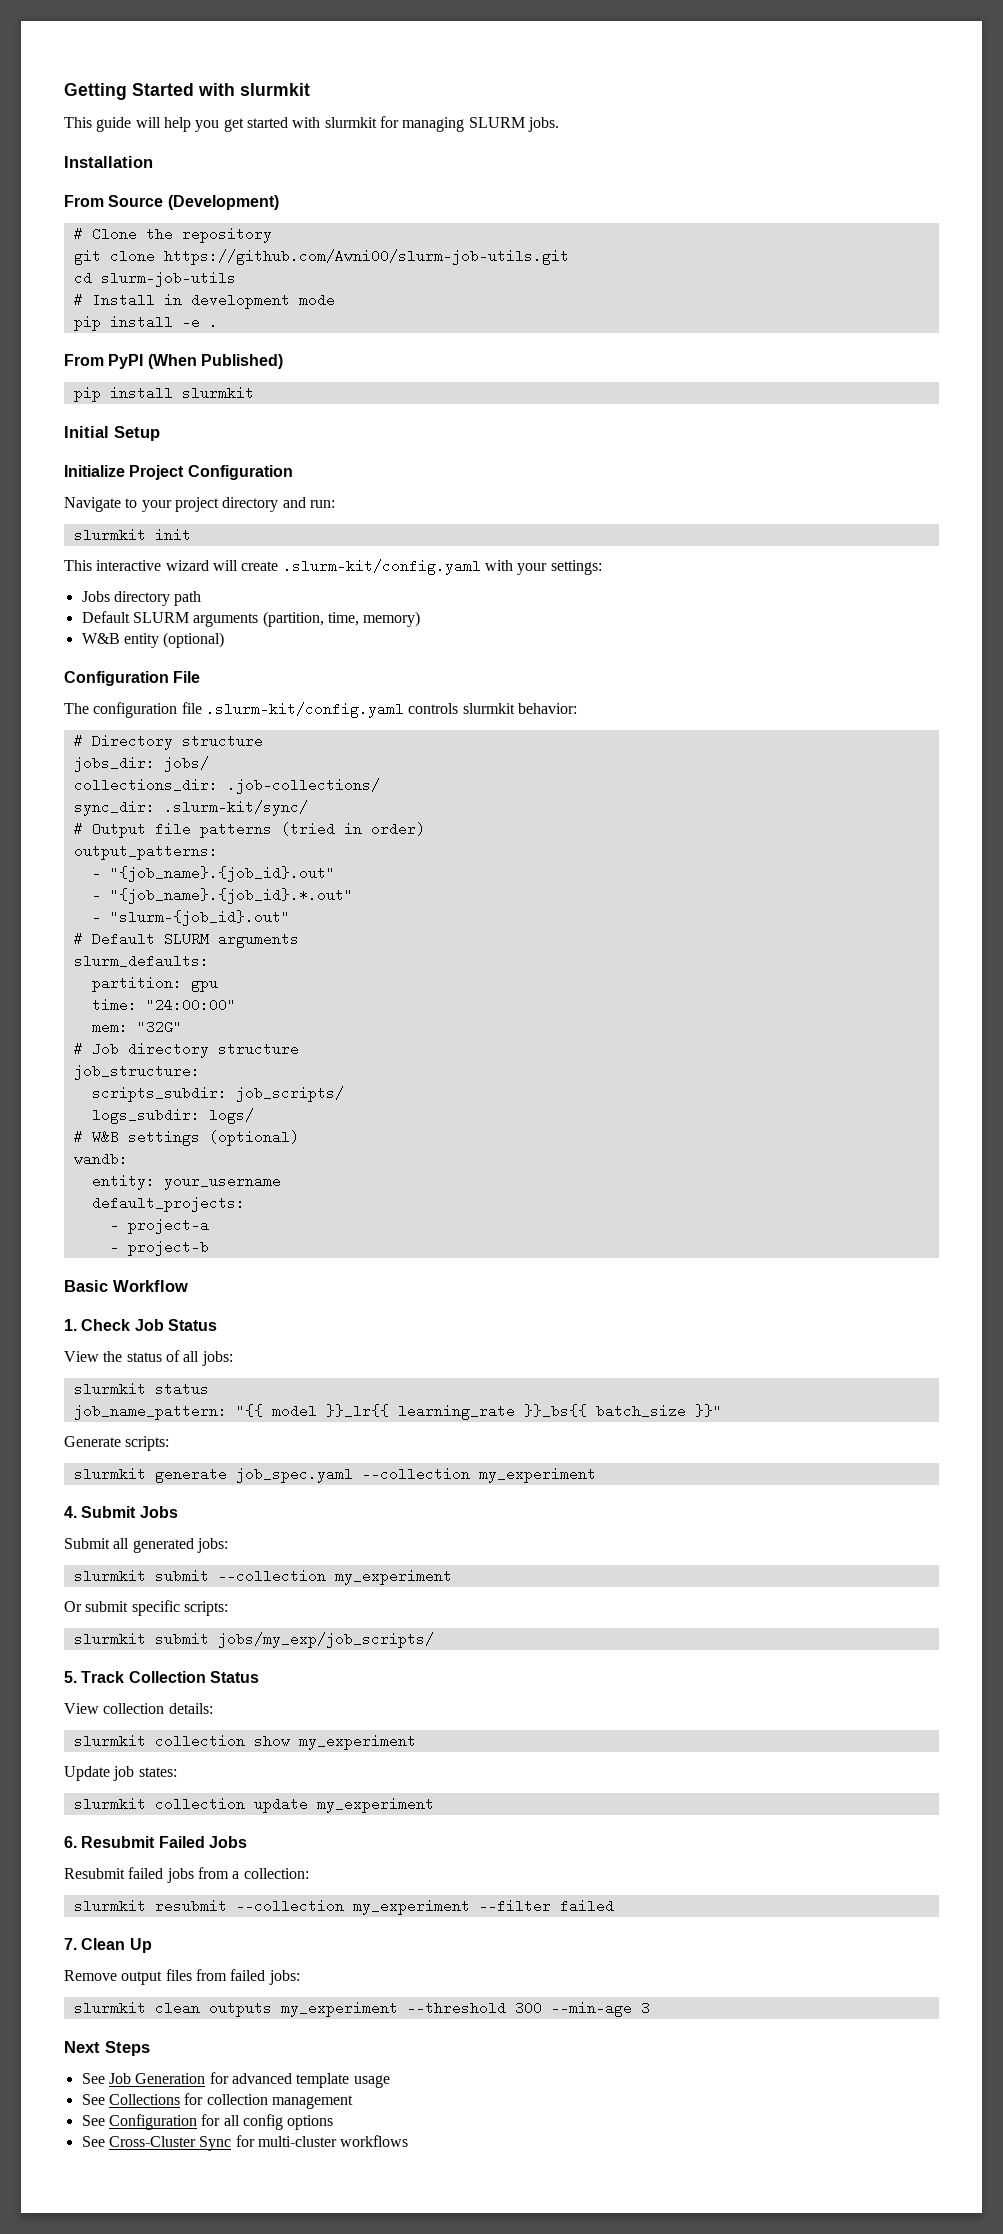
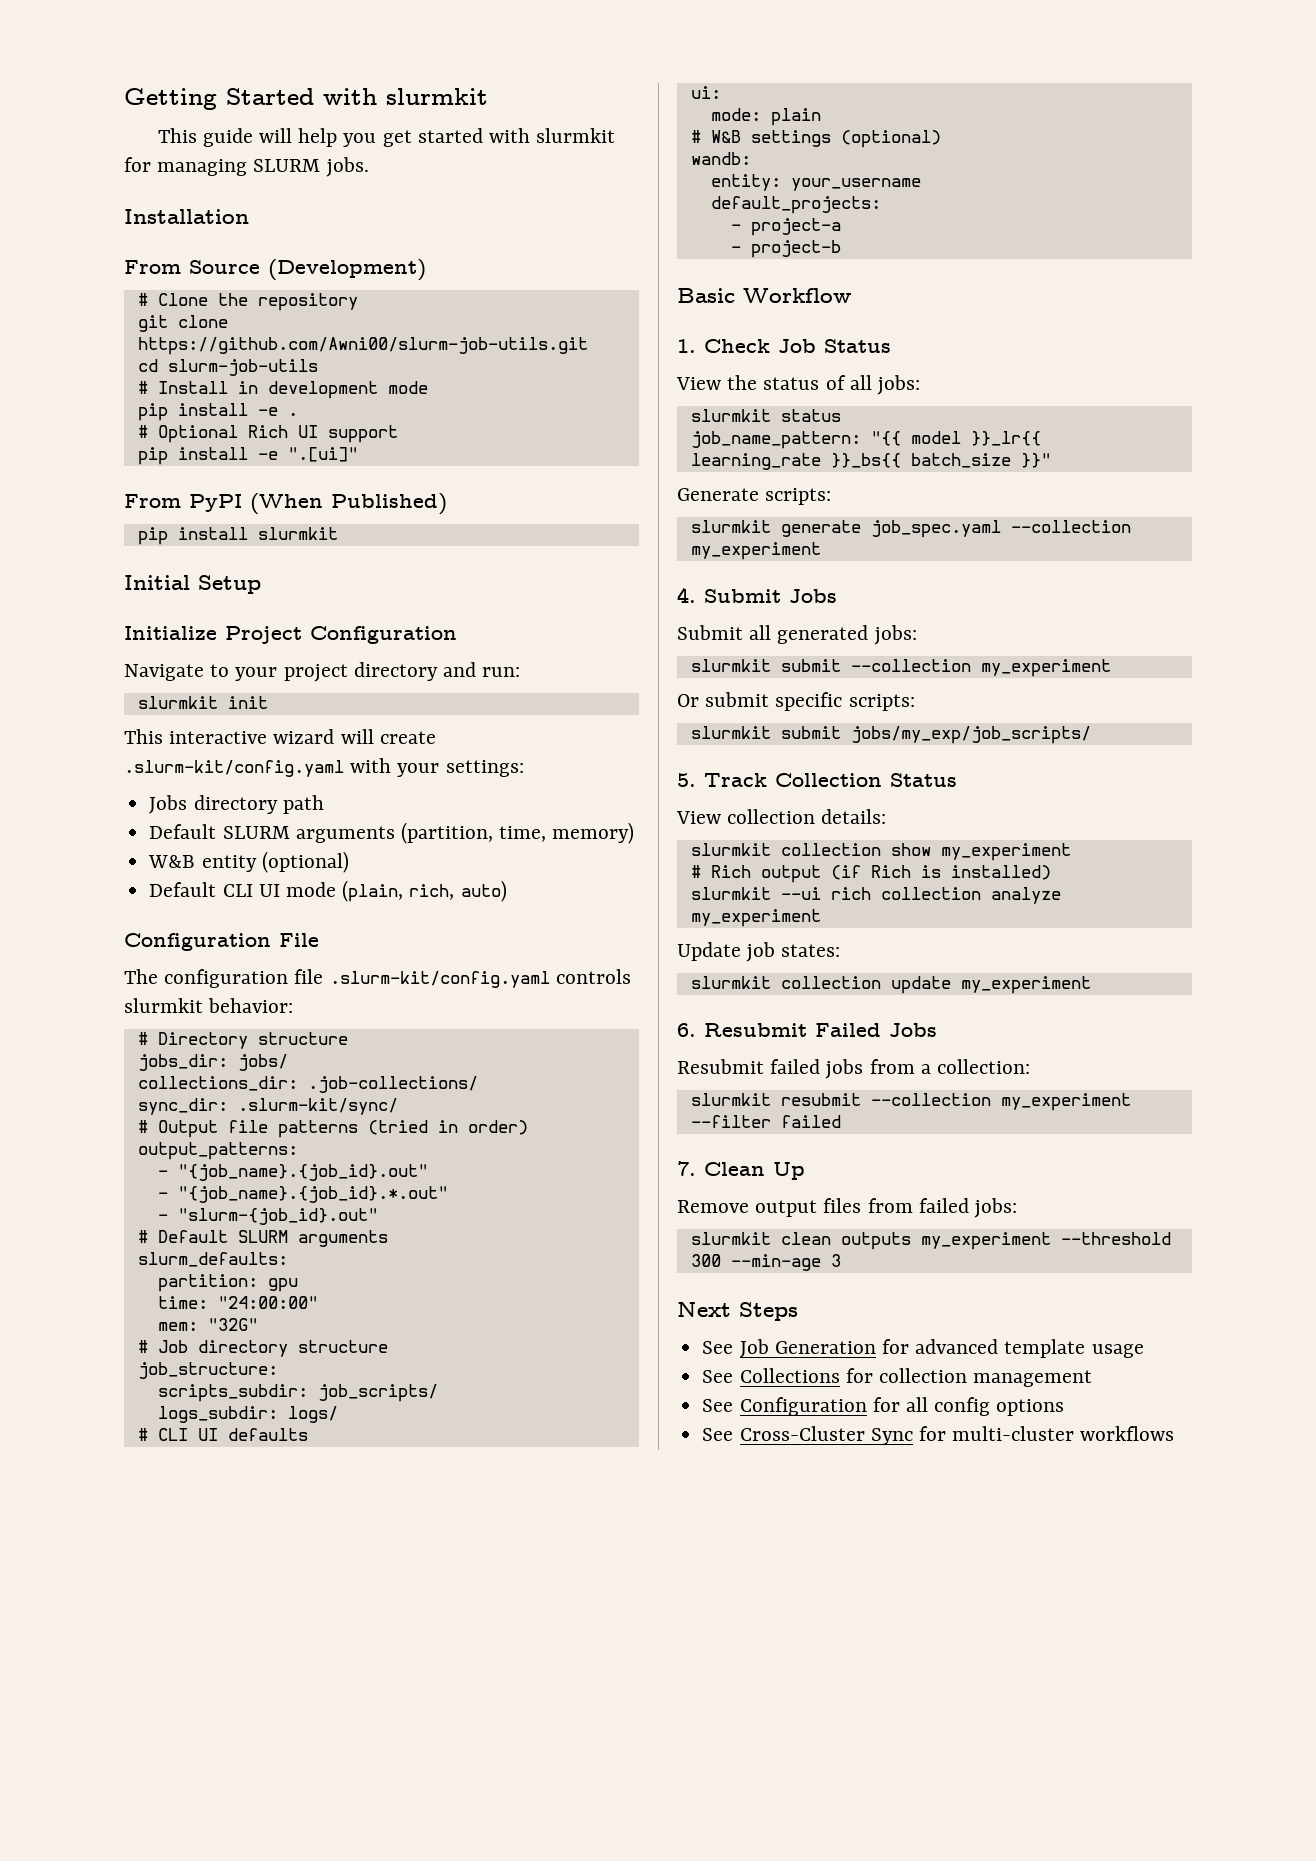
(218, 322) none -> [137,425,398,443] [137,447,358,465] // # Optional Rich UI support // pip install -e ".[ui]"
(225, 640) none -> [149,880,507,902] // Default CLI UI mode (plain, rich, auto)
(254, 1116) none -> [137,1428,308,1441] [690,86,721,99] [710,108,821,126] // # CLI UI defaults // ui: // mode: plain
(416, 1742) none -> [690,865,1051,883] [690,887,1061,904] [690,909,821,927] // # Rich output (if Rich is installed) // slurmkit --ui rich collection analyze my_experiment

